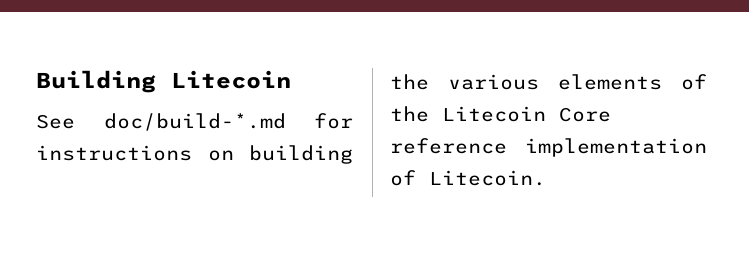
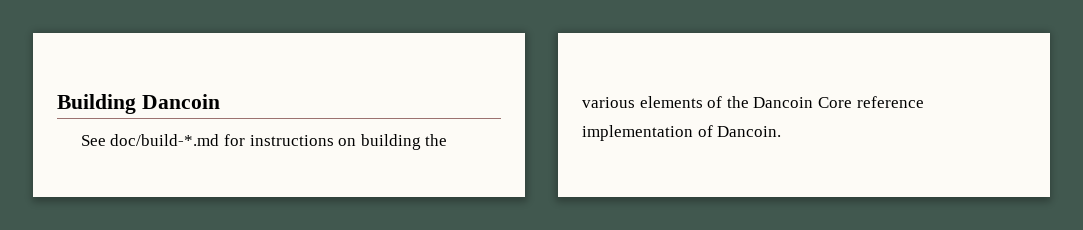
[171,70,291,89] Litecoin -> [141,94,220,109] Dancoin
[442,106,546,122] Litecoin -> [753,97,814,108] Dancoin
[429,170,546,186] Litecoin. -> [717,126,782,137] Dancoin.

